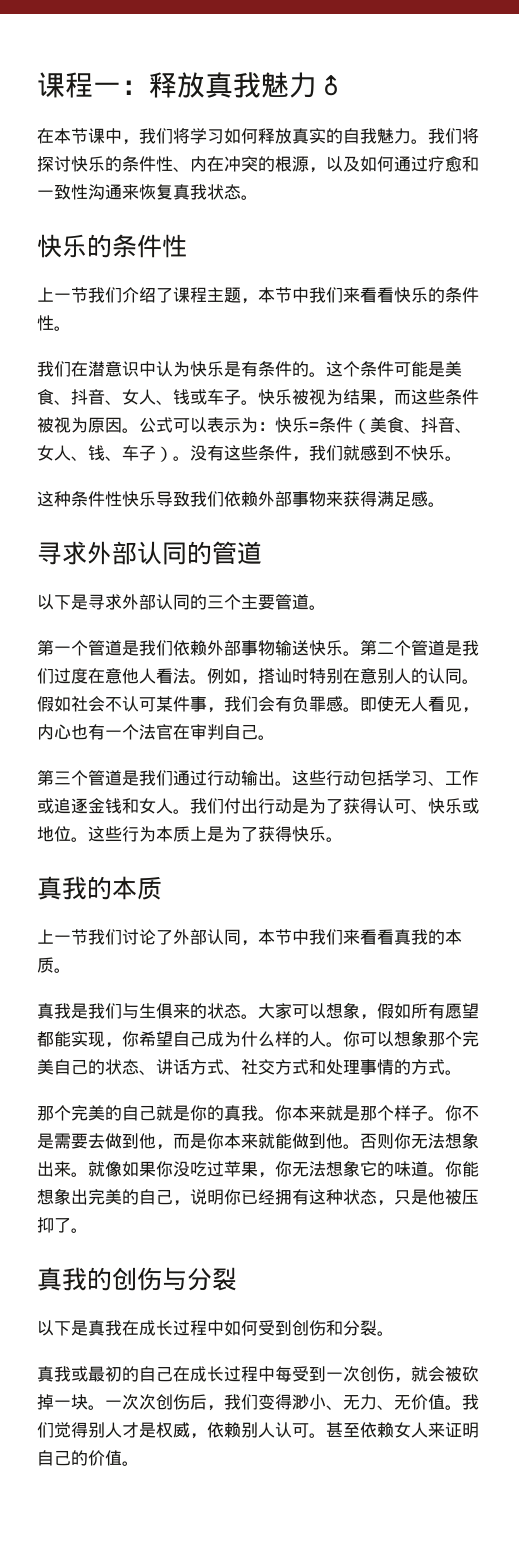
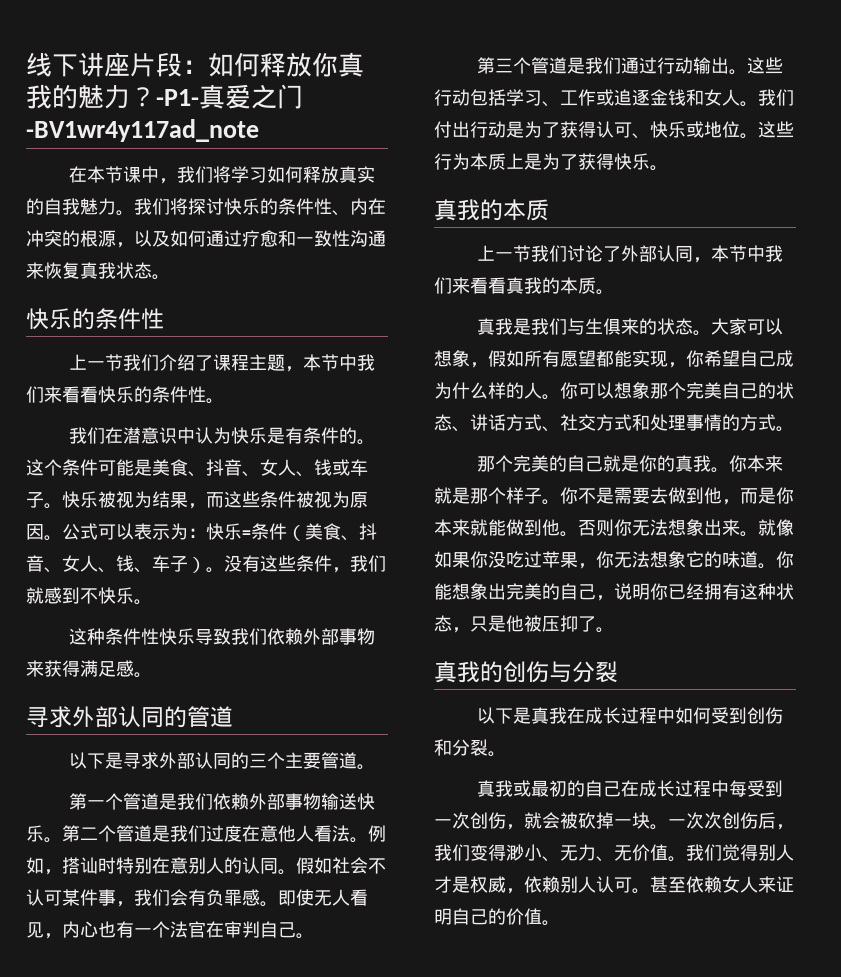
[37,72,345,98] 课程一：释放真我魅力♂ -> [26,52,364,77] [26,84,303,109] [26,119,259,142] 线下讲座片段：如何释放你真我的魅力？-P1-真爱之门-BV1wr4y117ad_note

